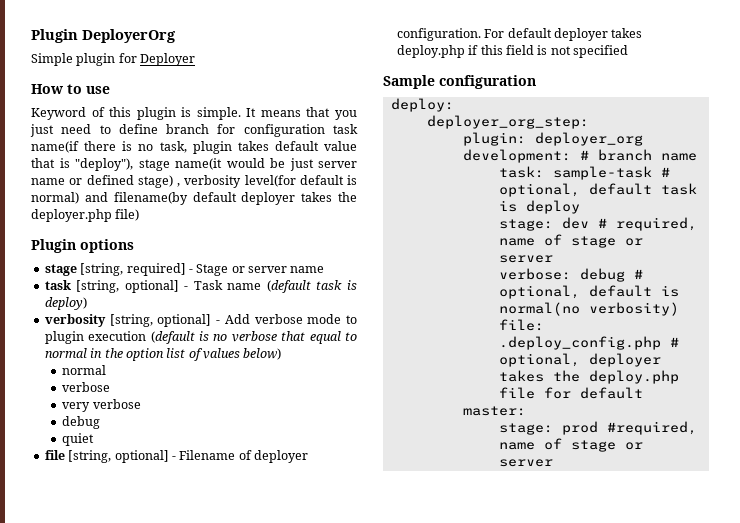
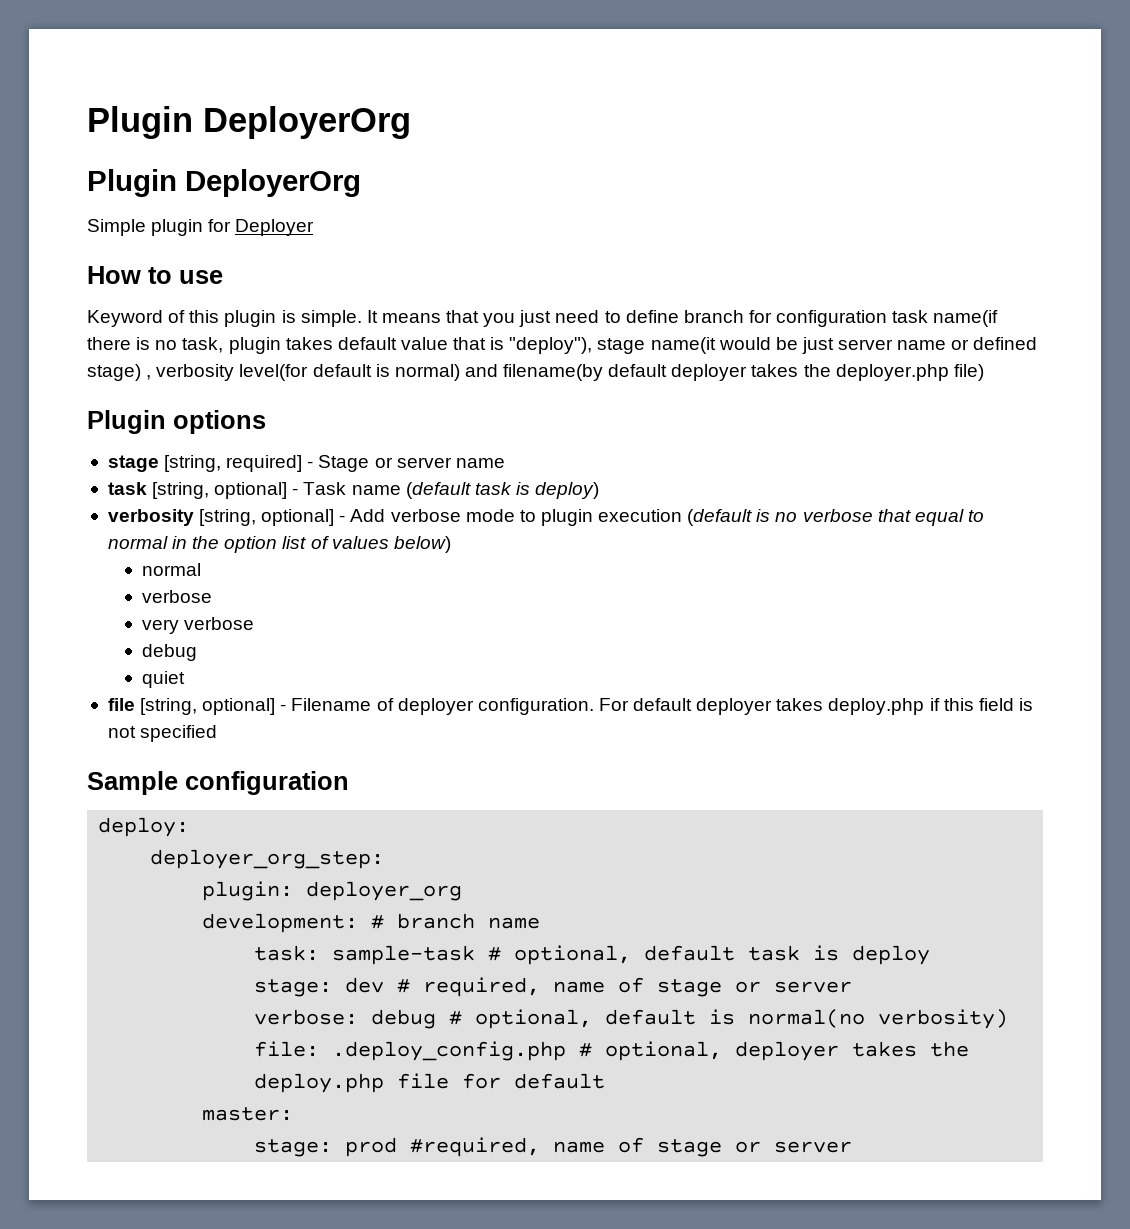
[31,29,176,43] Plugin DeployerOrg -> [87,106,411,139] [87,169,361,197] Plugin DeployerOrg // Plugin DeployerOrg

